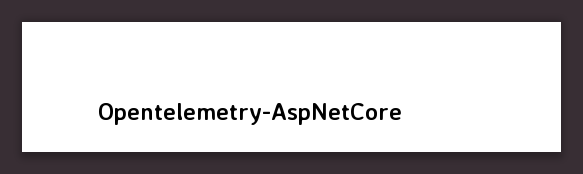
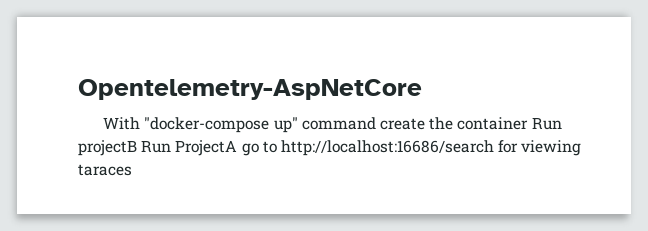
(402, 114) none -> [103,117,562,133] [78,140,582,156] [78,164,132,176] // With "docker-compose up" command create the container Run projectB Run ProjectA go to http://localhost:16686/search for viewing taraces

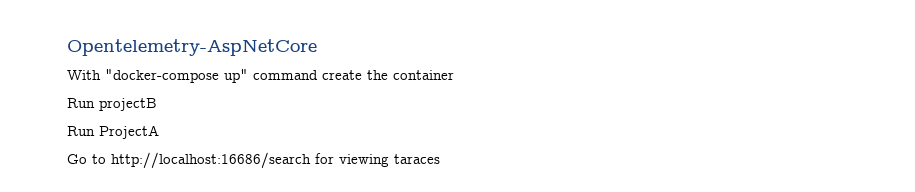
(529, 123) none -> (454, 75) //
(137, 148) none -> (157, 104) //
[241,143,259,156] go -> [67,154,87,164] // Go

